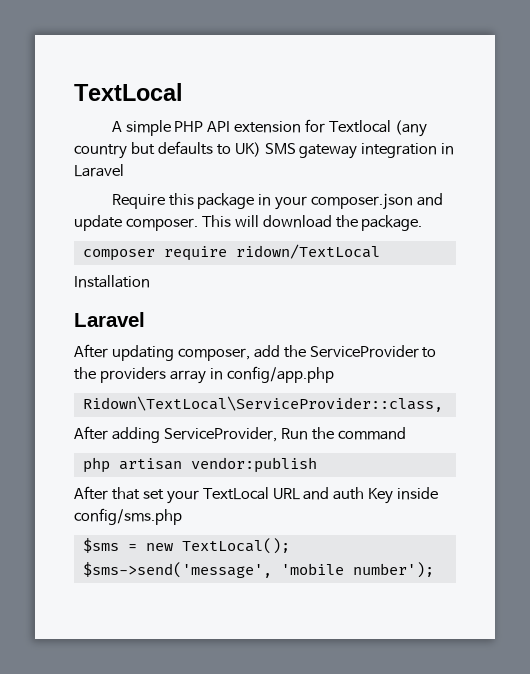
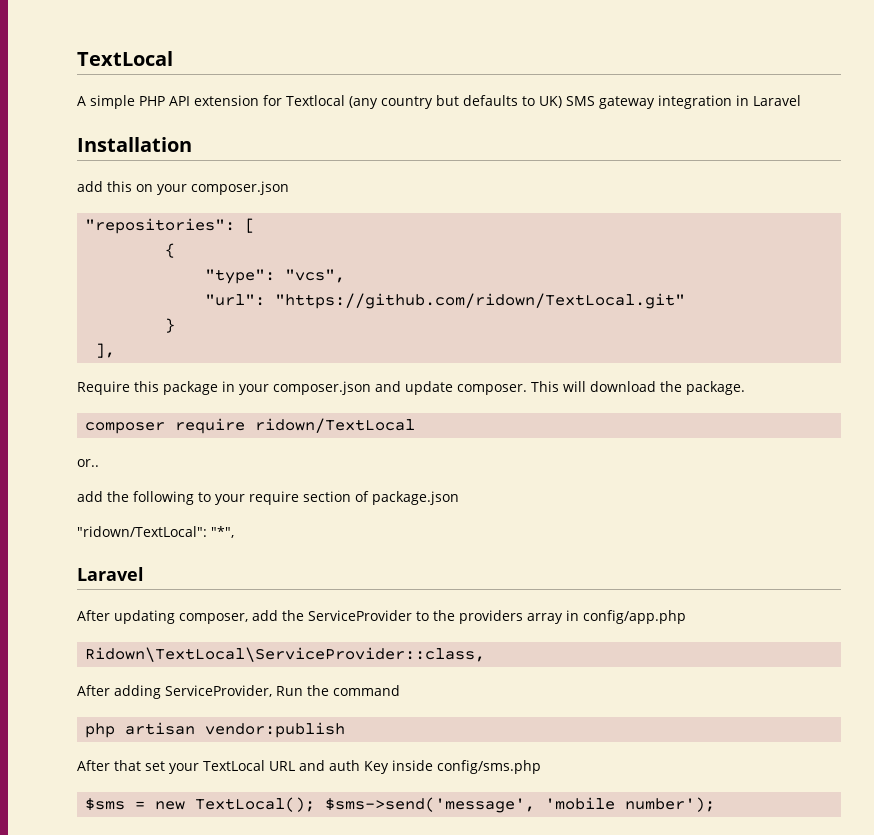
(124, 170) none -> [77,137,192,152] [77,181,289,195] [85,218,256,234] [165,243,176,258] [205,269,346,284] [205,293,686,309] [165,318,176,333] [95,343,116,358] // Installation // add this on your composer.json // "repositories": [ // { // "type": "vcs", // "url": "https://github.com/ridown/TextLocal.git" // } // ],
[74,275,150,288] Installation -> [77,459,99,467] [77,491,459,505] [77,526,234,538] or.. // add the following to your require section of package.json // "ridown/TextLocal": "*",

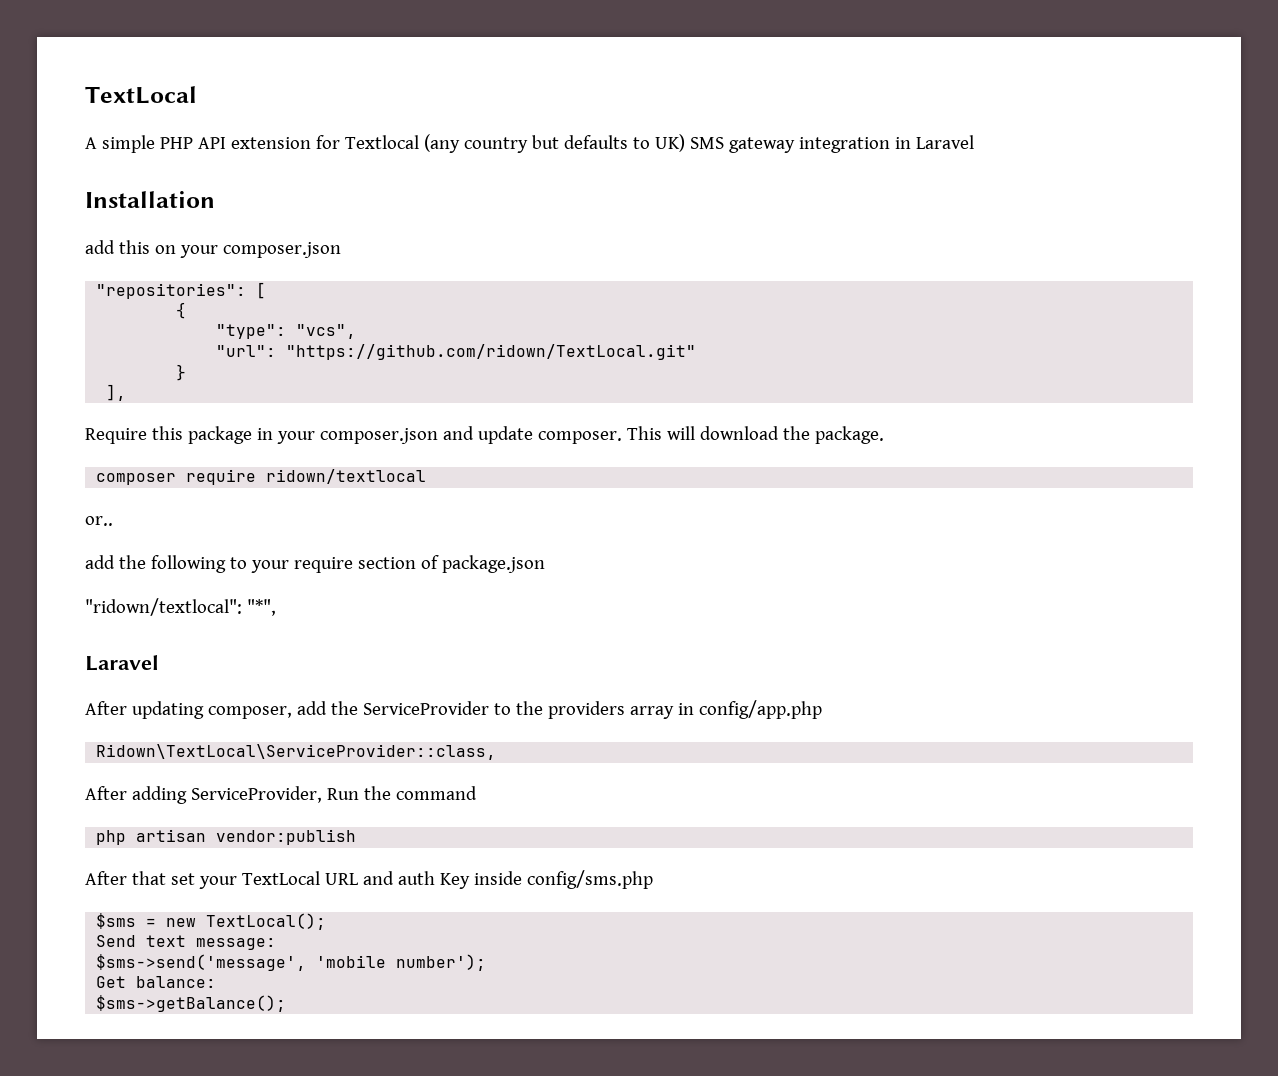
[255,418,416,433] ridown/TextLocal -> [266,469,427,484] ridown/textlocal
[77,526,207,537] "ridown/TextLocal": -> [85,598,242,616] "ridown/textlocal":
(316, 804) none -> [96,935,277,950] // Send text message: //
(716, 804) none -> [96,976,217,988] [96,995,287,1012] // Get balance: // $sms->getBalance();

